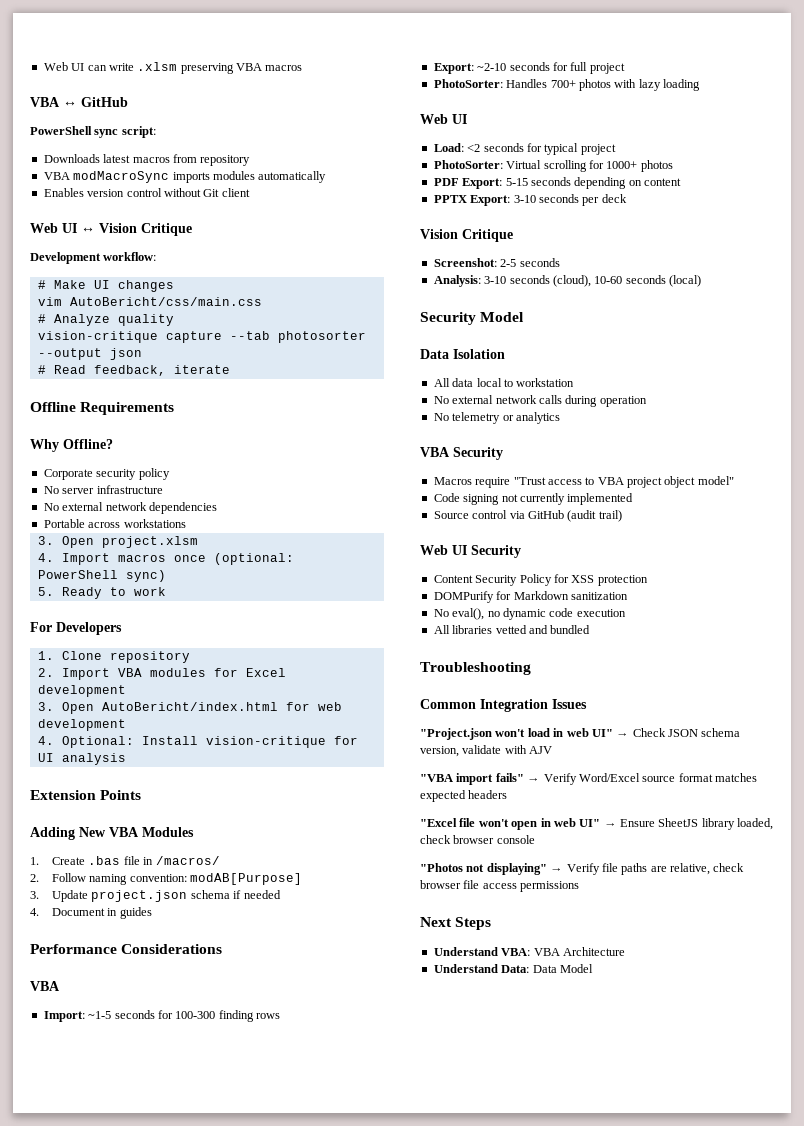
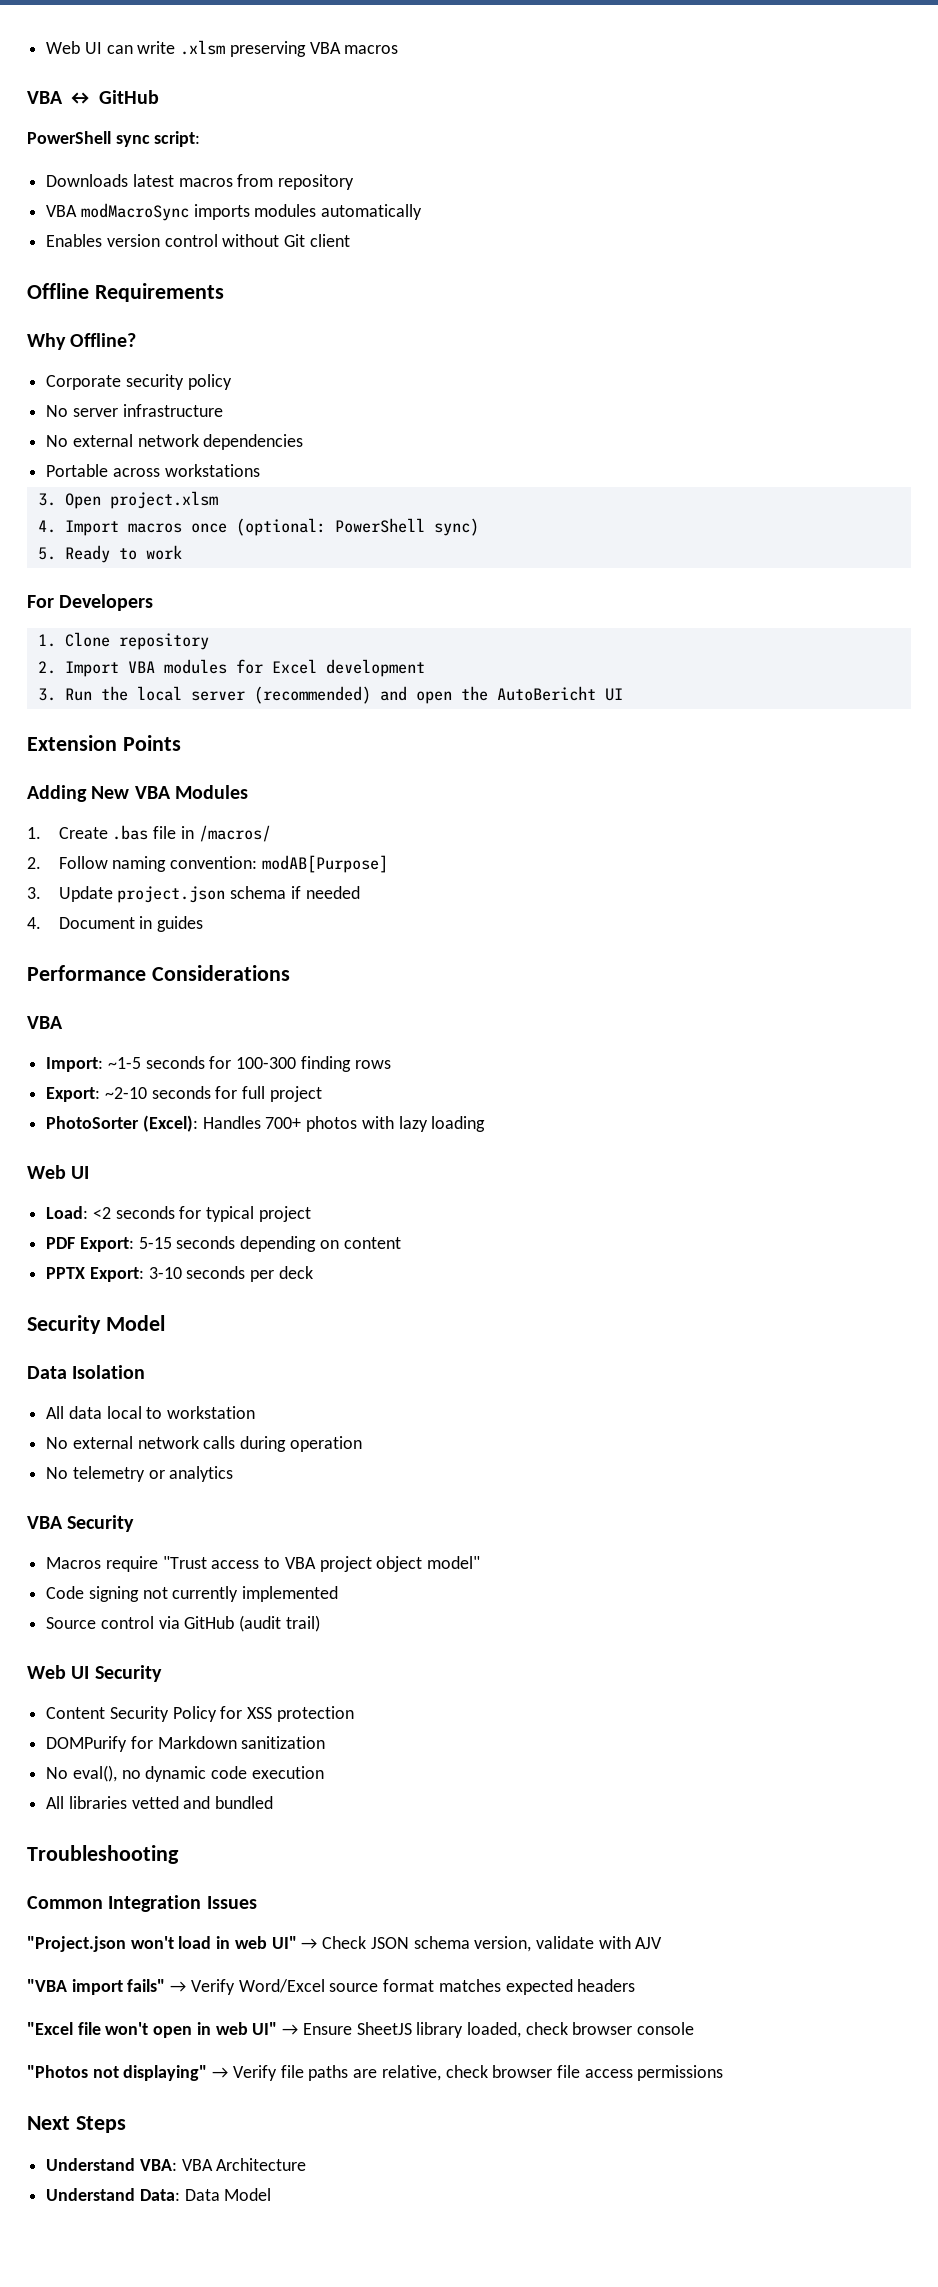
[30,223,192,236] [30,252,157,264] [37,280,174,292] [37,297,262,306] [37,314,174,326] [37,331,366,343] [37,348,142,360] [37,365,230,376] // Web UI ↔ Vision Critique // Development workflow: // # Make UI changes // vim AutoBericht/css/main.css // # Analyze quality // vision-critique capture --tab photosorter --output json // # Read feedback, iterate -> (350, 240) none
[61,702,342,714] [37,719,126,731] [37,736,358,748] [37,753,126,765] Open AutoBericht/index.html for web development // 4. Optional: Install vision-critique for UI analysis -> [64,686,623,704] Run the local server (recommended) and open the AutoBericht UI
[433,79,503,88] PhotoSorter: -> [46,1115,198,1132] PhotoSorter (Excel):
[433,160,673,172] // PhotoSorter: Virtual scrolling for 1000+ photos -> (311, 1214) none
[420,229,513,242] [433,258,560,267] [433,275,701,287] // Vision Critique // Screenshot: 2-5 seconds // Analysis: 3-10 seconds (cloud), 10-60 seconds (local) -> (313, 1272) none

